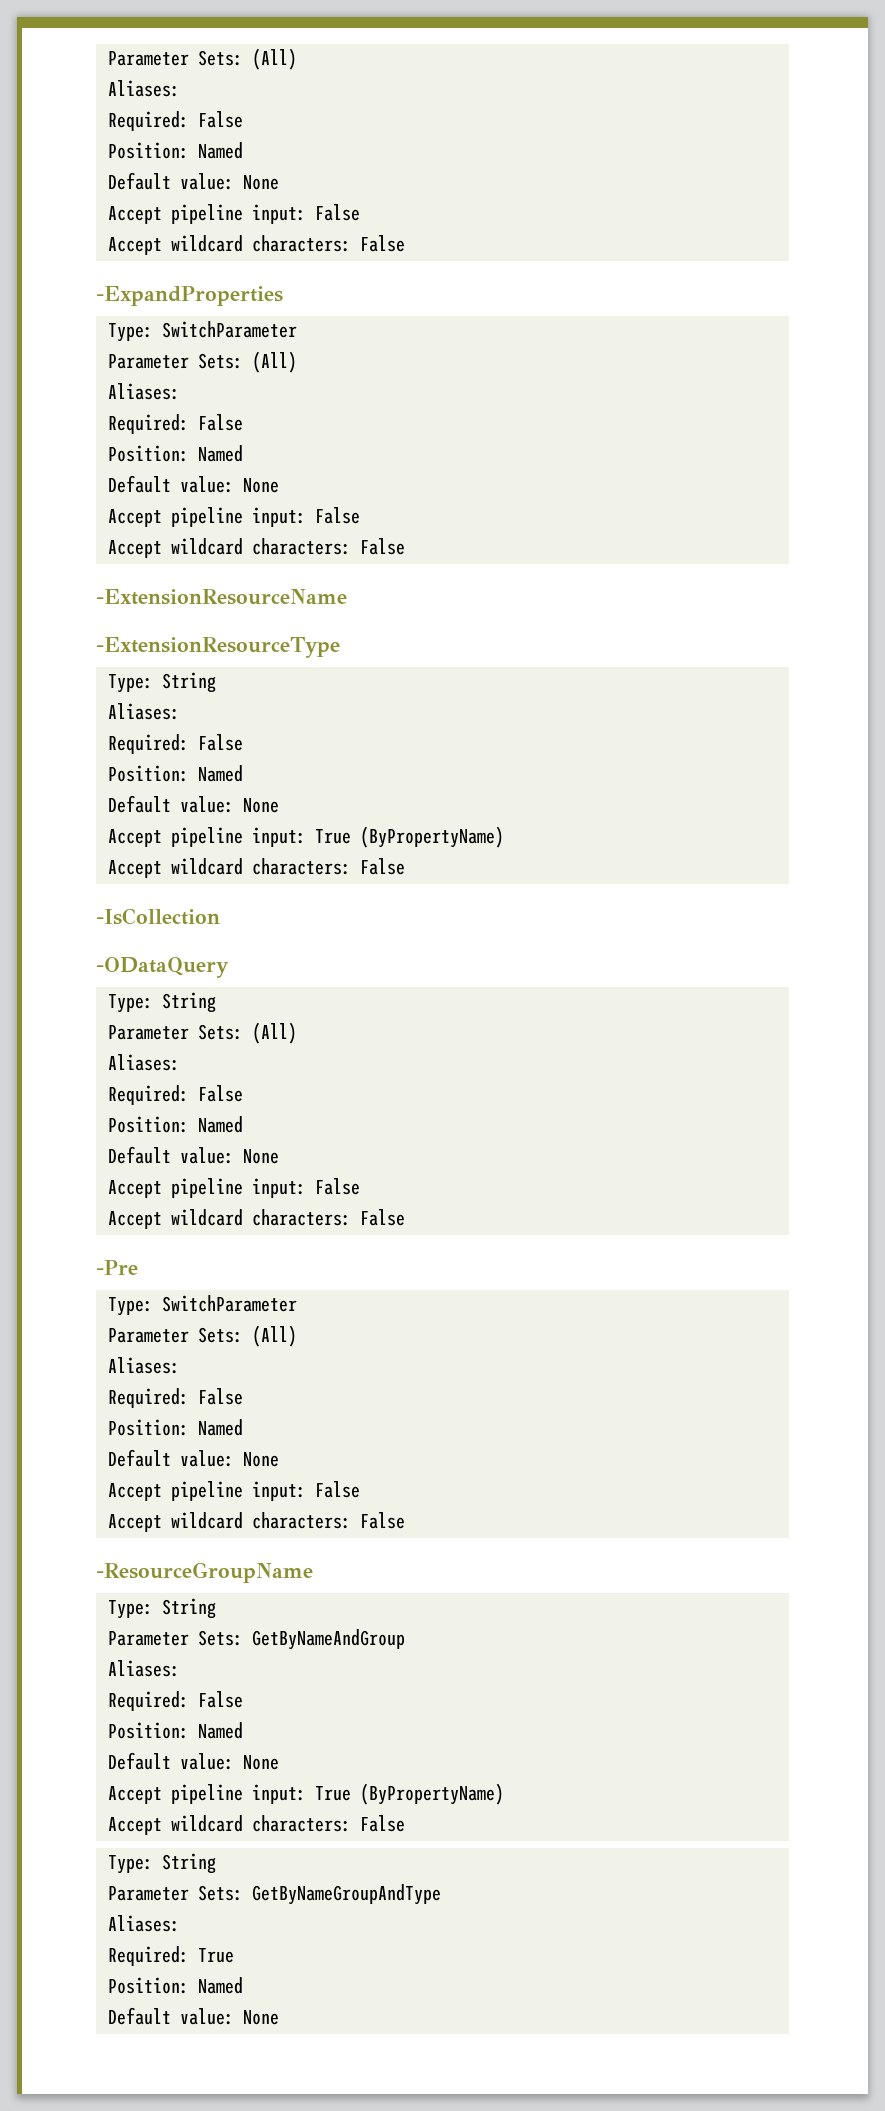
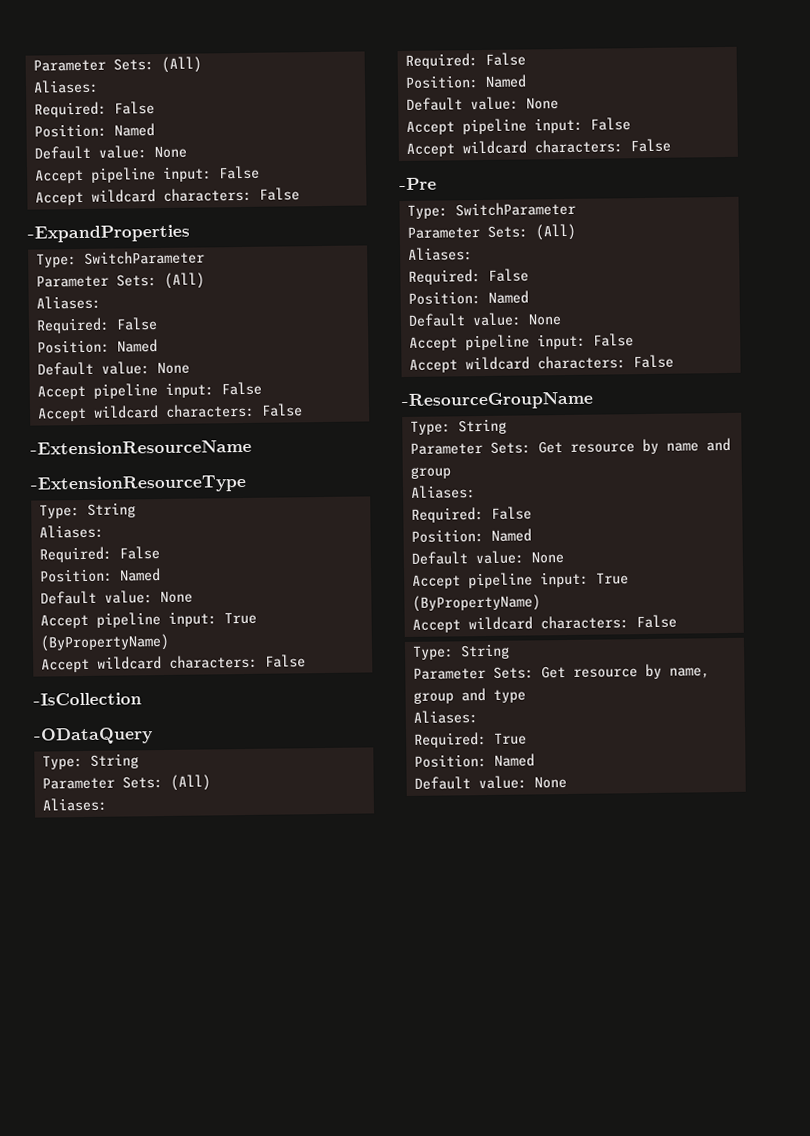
[252,1629,406,1650] GetByNameAndGroup -> [538,437,732,455] [410,466,452,479] Get resource by name and group
[252,1884,442,1905] GetByNameGroupAndType -> [541,663,711,680] [413,687,527,704] Get resource by name, group and type

